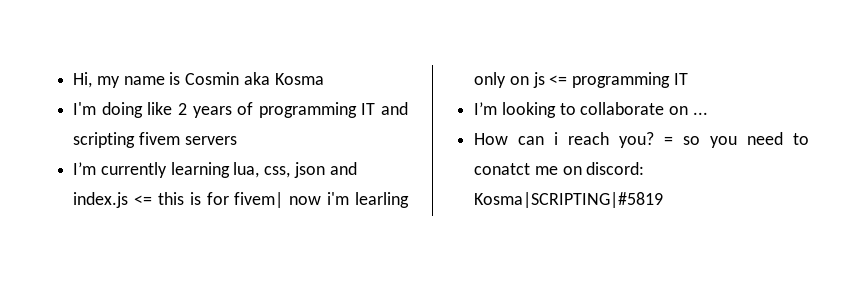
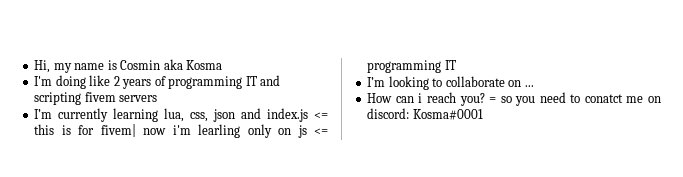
[474,192,664,208] Kosma|SCRIPTING|#5819 -> [412,109,483,120] Kosma#0001

